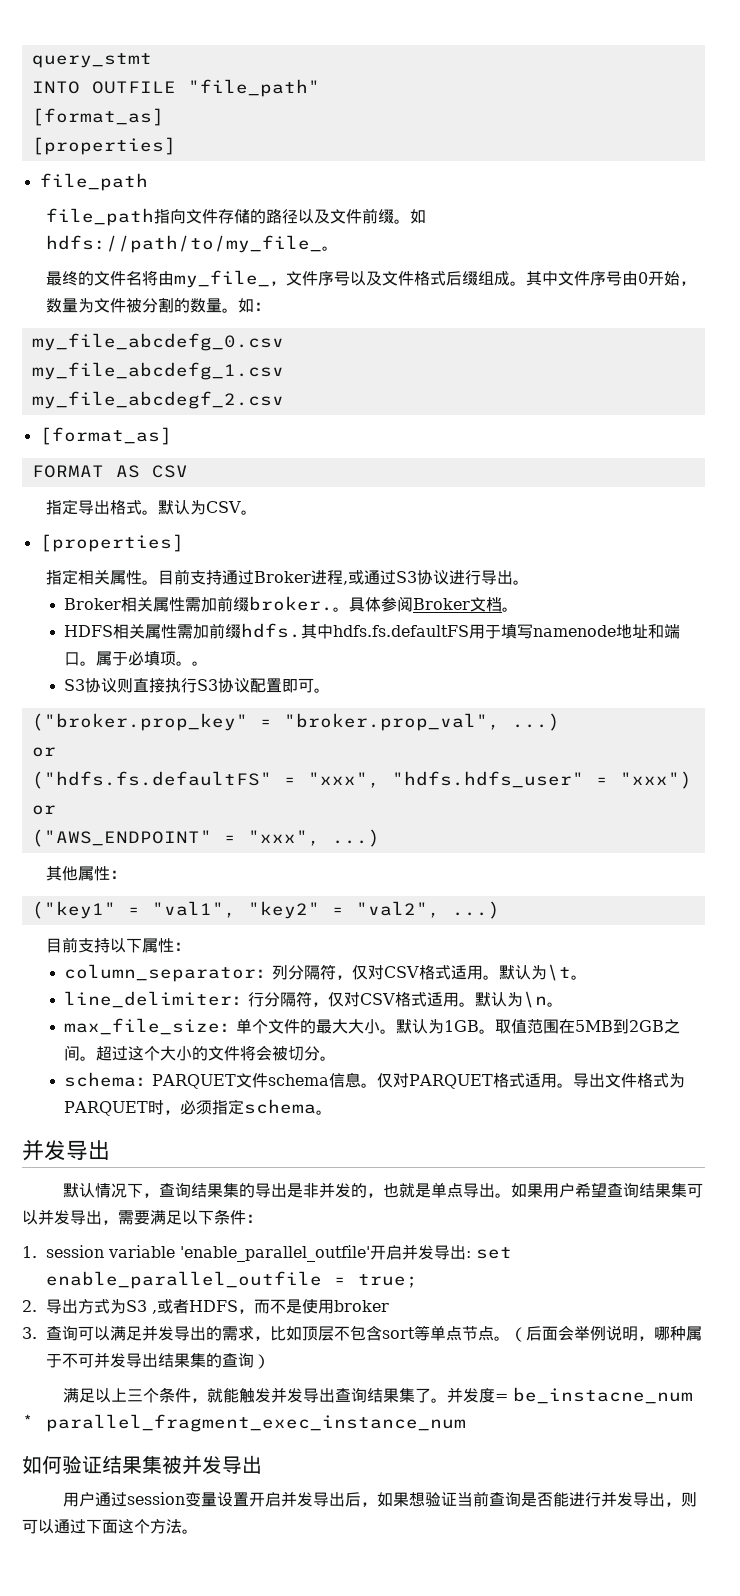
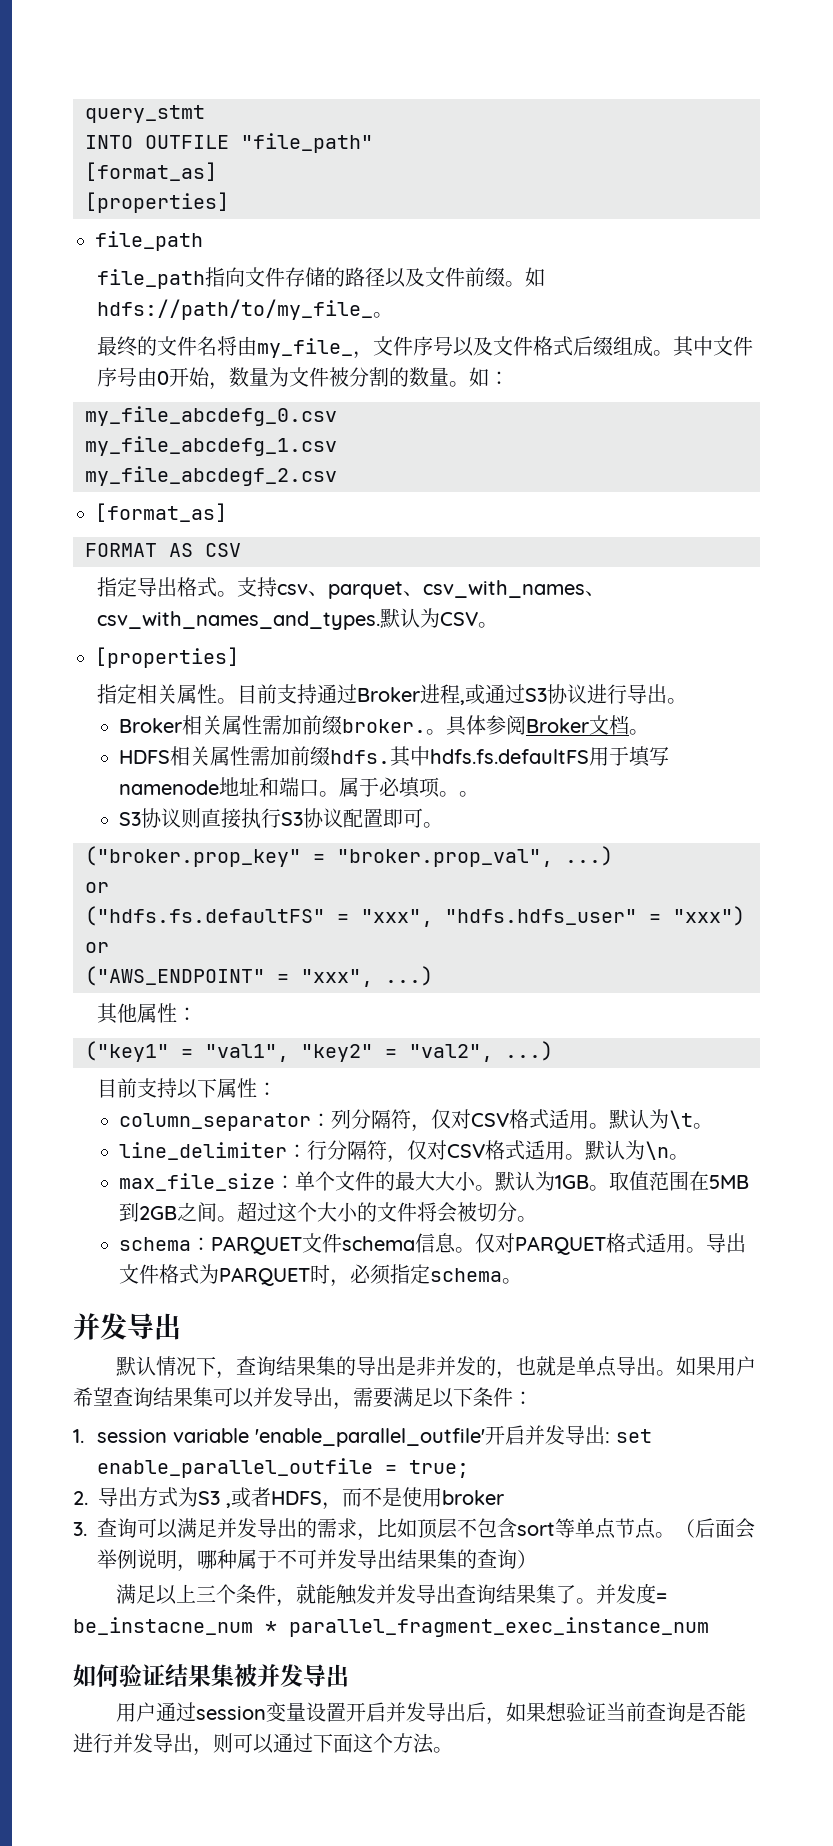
(159, 512) none -> [237,577,606,599] [97,611,381,630] 支持csv、parquet、csv_with_names、csv_with_names_and_types.

